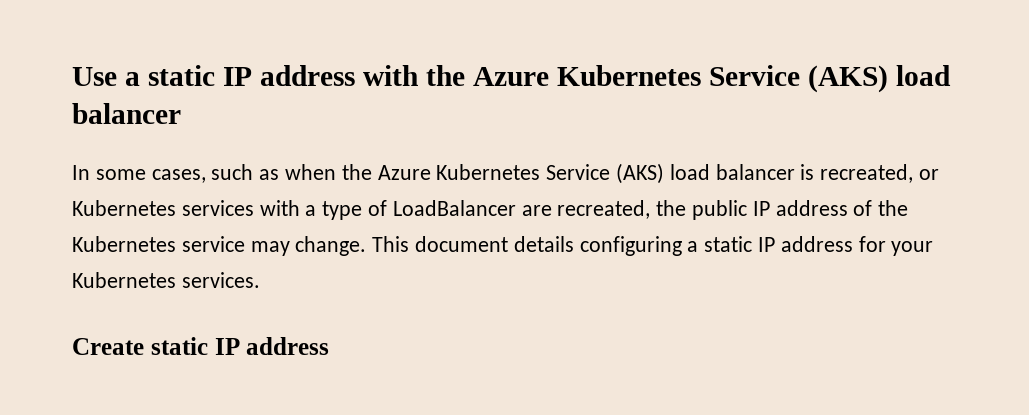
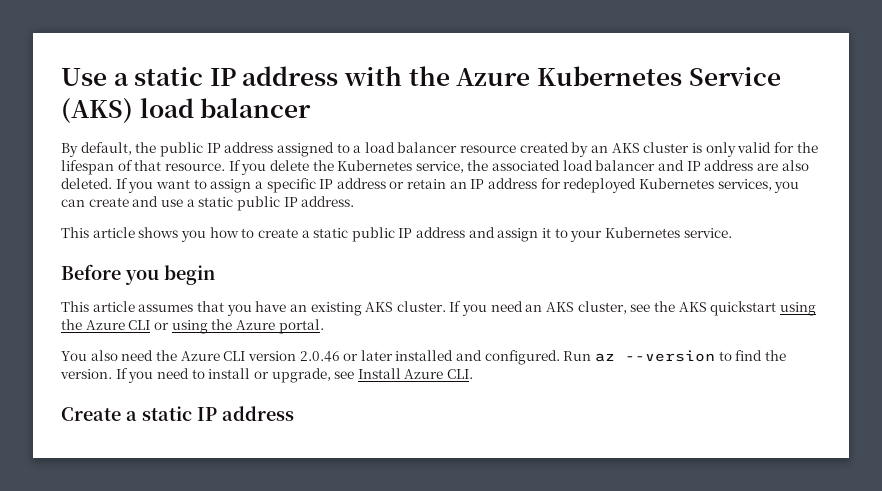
[72,163,940,184] [72,200,909,220] [72,236,934,256] [72,272,260,288] [72,338,144,355] In some cases, such as when the Azure Kubernetes Service (AKS) load balancer is recreated, or Kubernetes services with a type of LoadBalancer are recreated, the public IP address of the Kubernetes service may change. This document details configuring a static IP address for your Kubernetes services. // Create -> [61,142,818,157] [61,160,809,175] [61,178,800,193] [61,196,355,211] [61,227,732,242] [61,264,215,285] [61,301,816,316] [61,319,324,334] [61,350,786,365] [60,368,474,383] [61,407,137,421] By default, the public IP address assigned to a load balancer resource created by an AKS cluster is only valid for the lifespan of that resource. If you delete the Kubernetes service, the associated load balancer and IP address are also deleted. If you want to assign a specific IP address or retain an IP address for redeployed Kubernetes services, you can create and use a static public IP address. // This article shows you how to create a static public IP address and assign it to your Kubernetes service. // Before you begin // This article assumes that you have an existing AKS cluster. If you need an AKS cluster, see the AKS quickstart using the Azure CLI or using the Azure portal. // You also need the Azure CLI version 2.0.46 or later installed and configured. Run az --version to find the version. If you need to install or upgrade, see Install Azure CLI. // Create a

